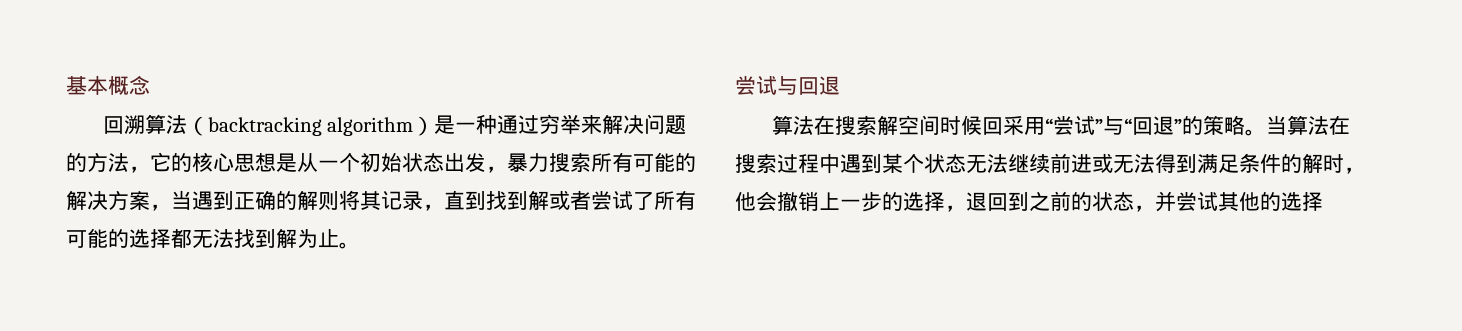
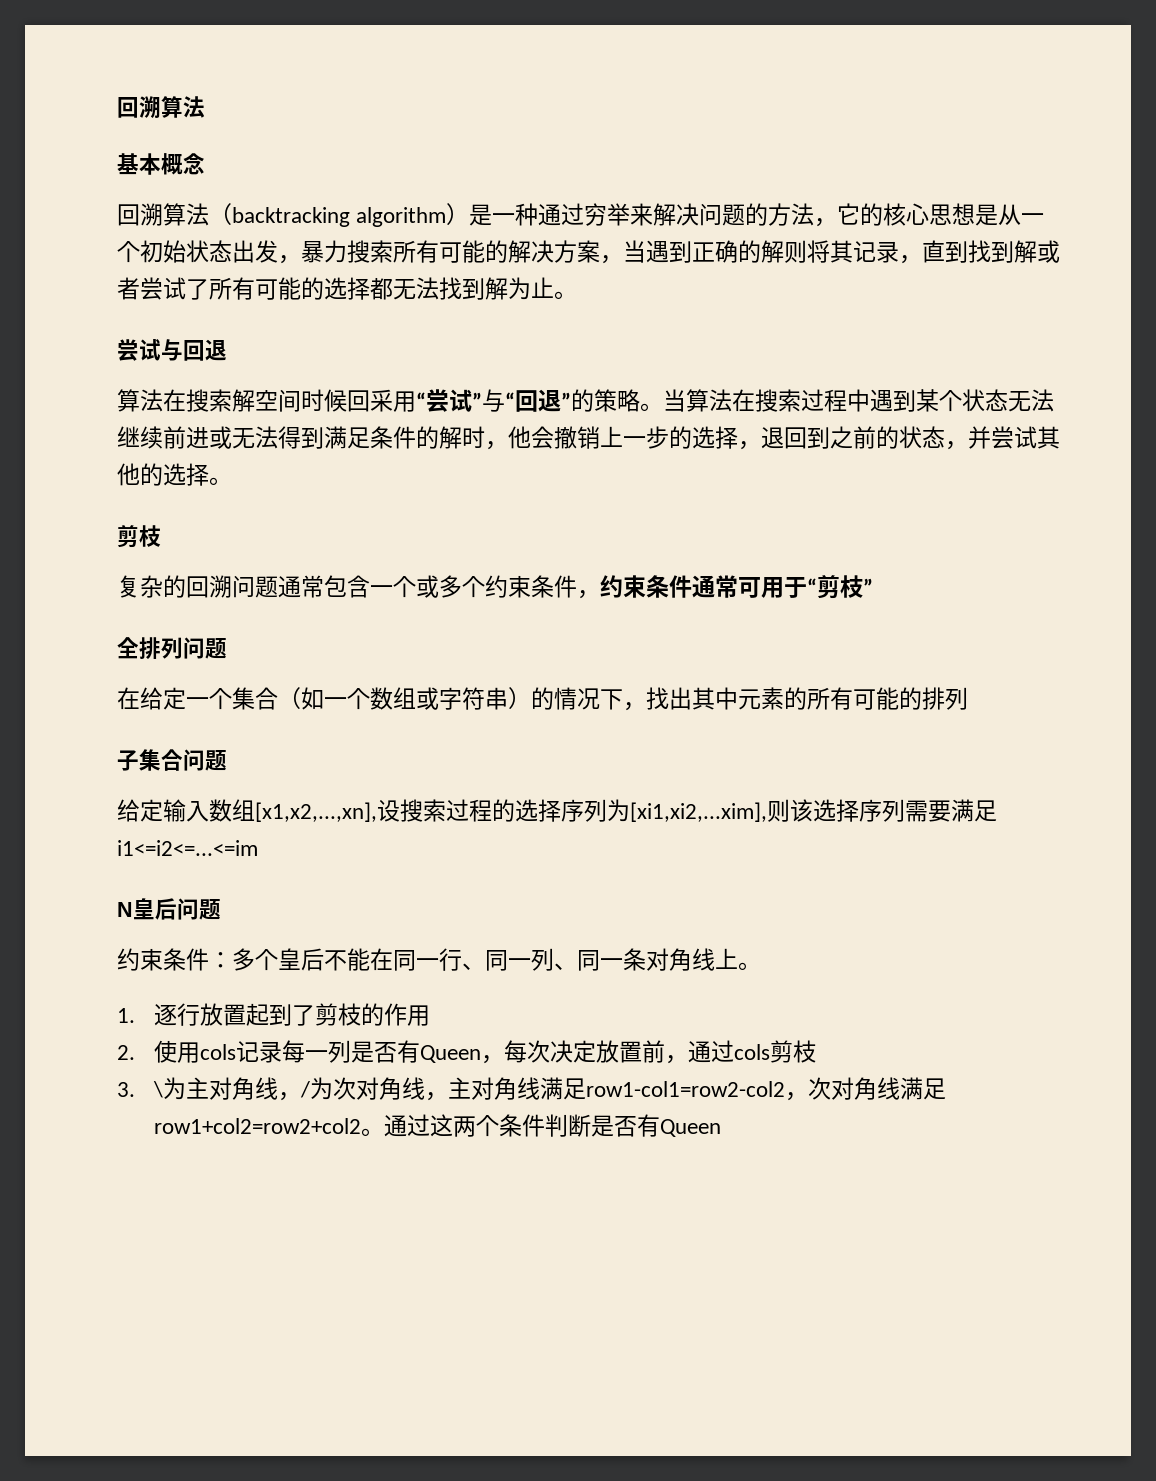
(66, 85) none -> [117,96,205,118] 回溯算法 //
(1323, 201) none -> [209,477,232,485] [117,525,161,548] [117,575,873,599] [117,637,227,659] [117,687,968,711] [117,749,227,771] [117,799,997,822] [117,840,258,856] [117,898,221,920] [117,948,761,971] [117,1003,431,1026] [117,1040,817,1064] [117,1077,947,1101] [154,1114,722,1137] 。 // 剪枝 // 复杂的回溯问题通常包含一个或多个约束条件，约束条件通常可用于“剪枝” // 全排列问题 // 在给定一个集合（如一个数组或字符串）的情况下，找出其中元素的所有可能的排列 // 子集合问题 // 给定输入数组[x1,x2,...,xn],设搜索过程的选择序列为[xi1,xi2,...xim],则该选择序列需要满足i1<=i2<=...<=im // N皇后问题 // 约束条件：多个皇后不能在同一行、同一列、同一条对角线上。 // 1.逐行放置起到了剪枝的作用 // 2.使用cols记录每一列是否有Queen，每次决定放置前，通过cols剪枝 // 3. \为主对角线，/为次对角线，主对角线满足row1-col1=row2-col2，次对角线满足row1+col2=row2+col2。通过这两个条件判断是否有Queen

